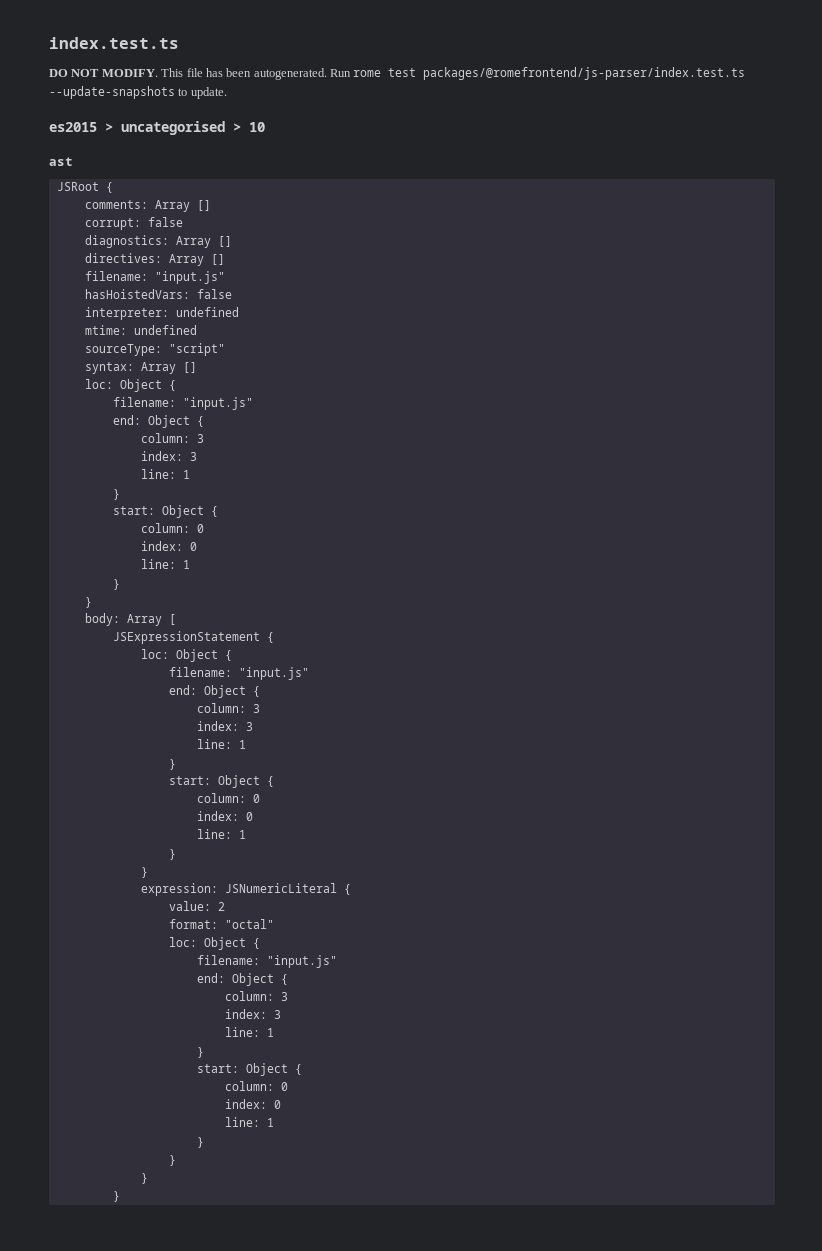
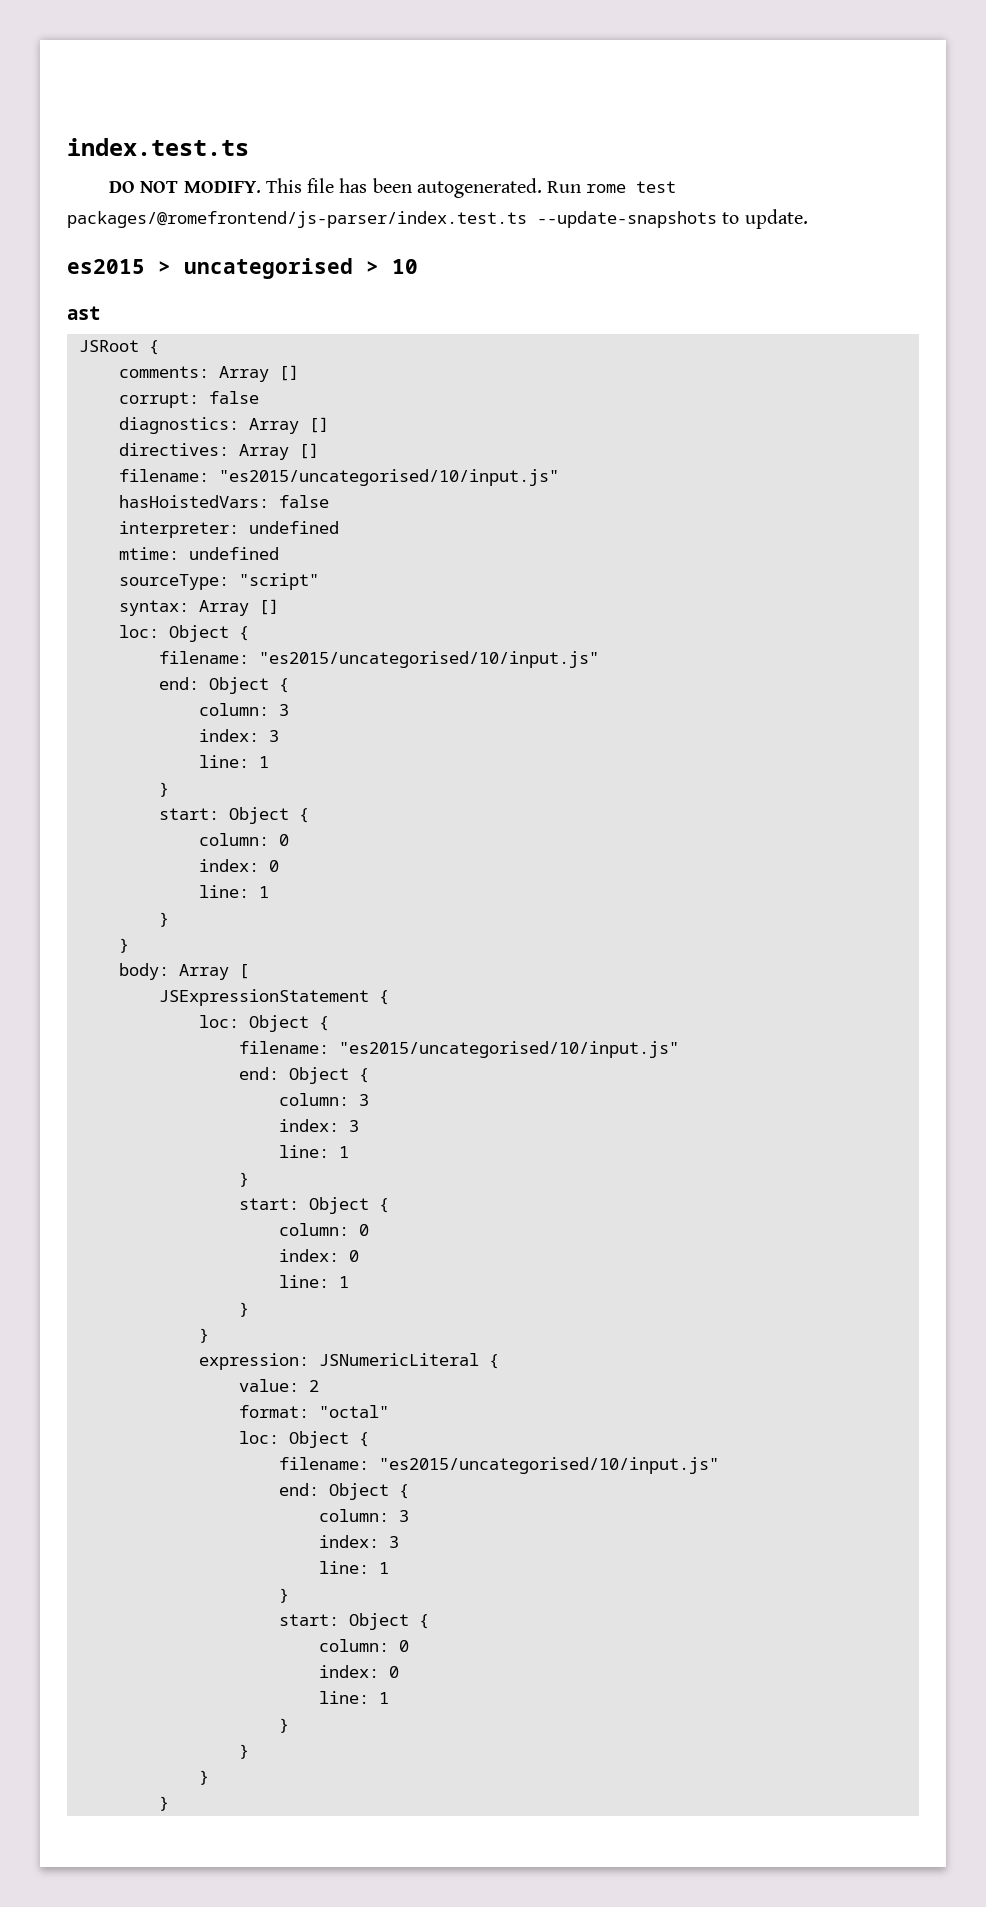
[154,271,225,284] "input.js" -> [218,469,559,486] "es2015/uncategorised/10/input.js"
[182,397,253,410] "input.js" -> [258,651,599,668] "es2015/uncategorised/10/input.js"
[238,667,309,680] "input.js" -> [338,1041,679,1058] "es2015/uncategorised/10/input.js"
[266,955,337,968] "input.js" -> [378,1457,719,1474] "es2015/uncategorised/10/input.js"

